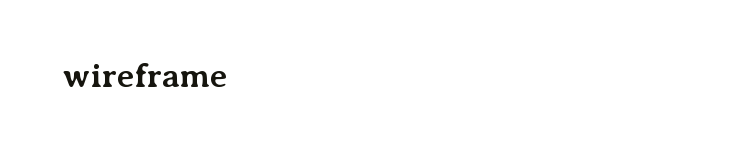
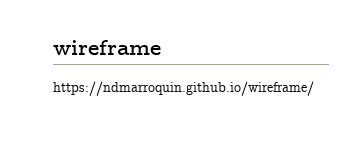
(227, 75) none -> [53,81,314,96] // https://ndmarroquin.github.io/wireframe/

